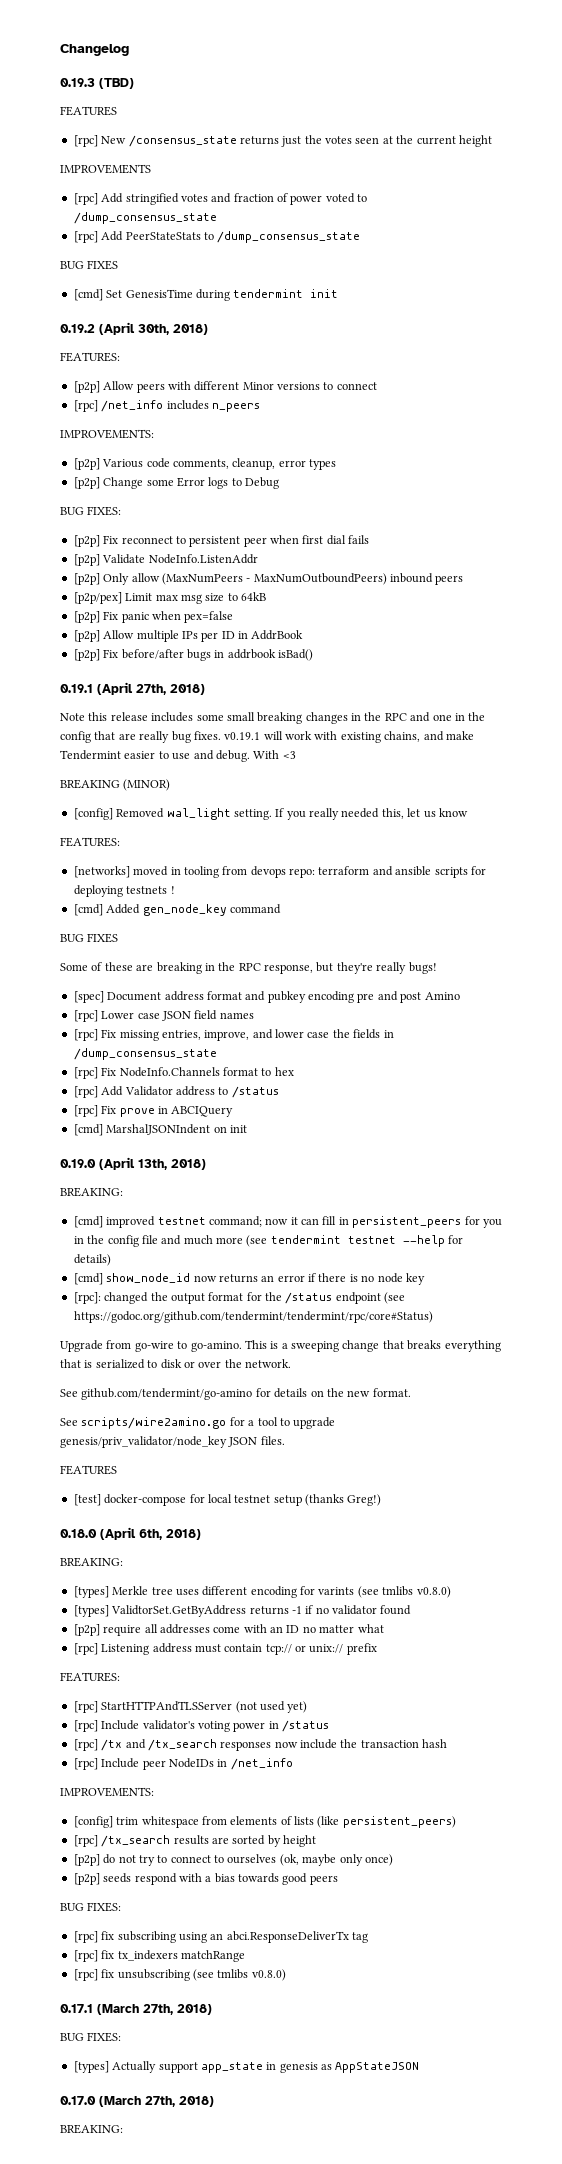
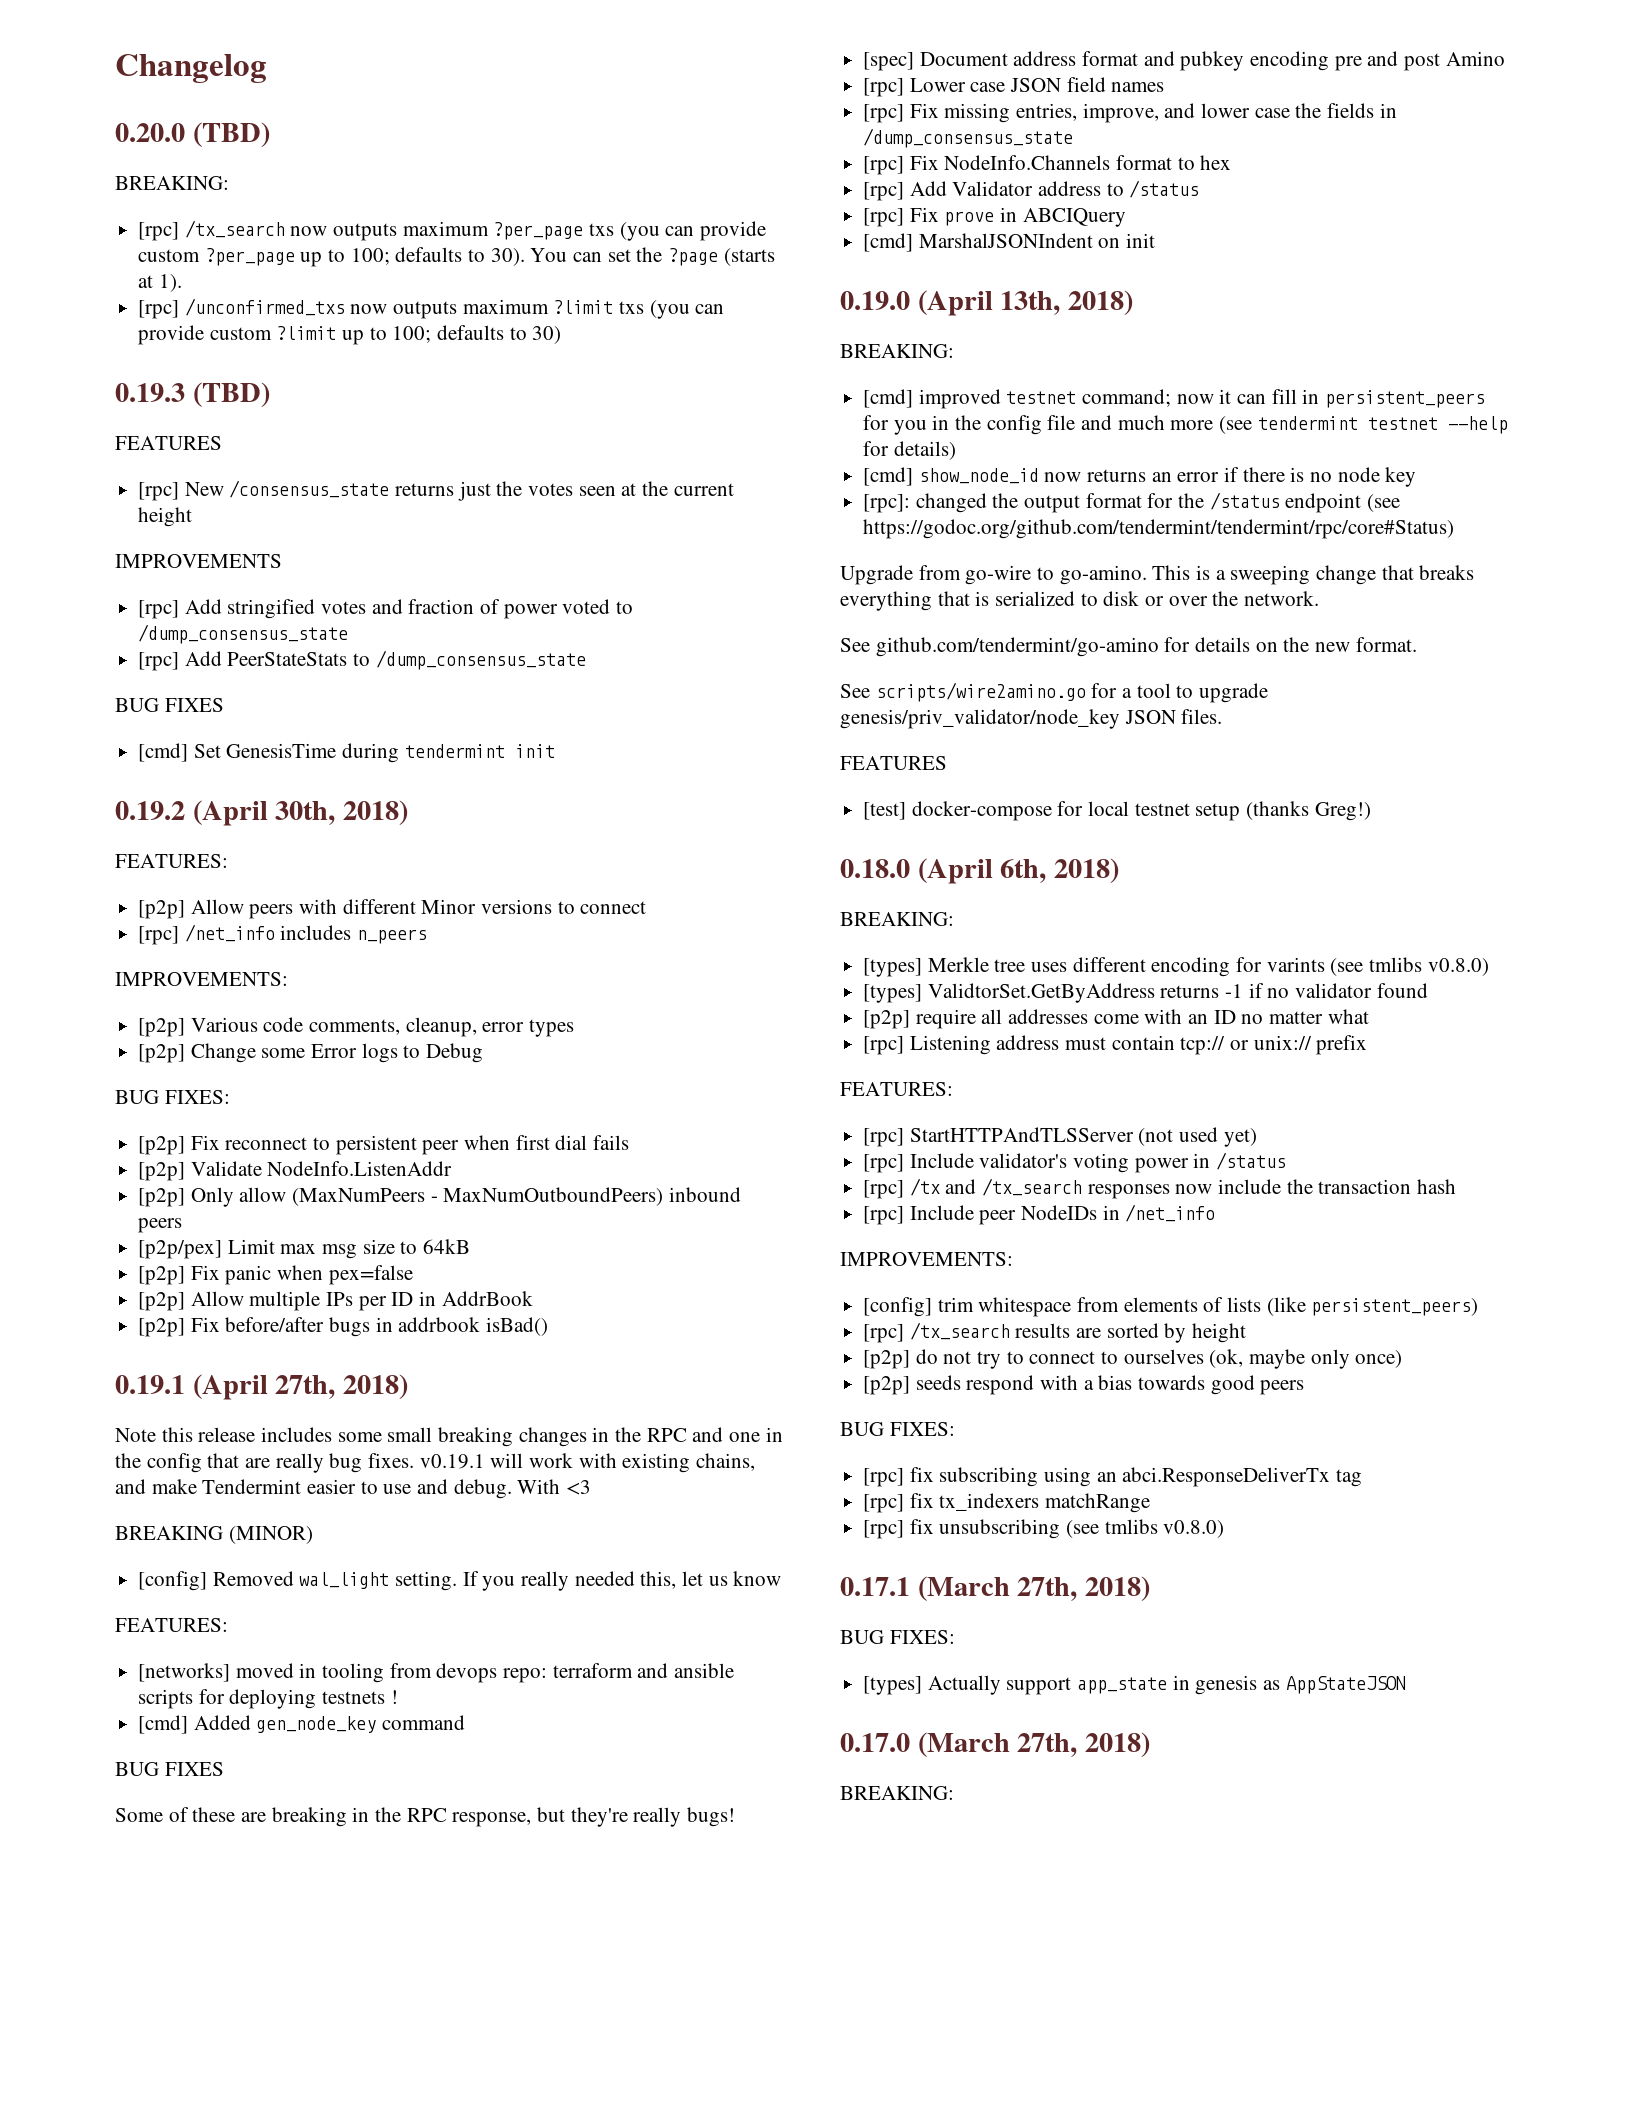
(129, 50) none -> [115,122,270,147] [115,176,229,190] [138,220,767,241] [138,247,775,267] [138,274,182,292] [138,298,725,319] [138,325,562,345] // 0.20.0 (TBD) // BREAKING: // [rpc] /tx_search now outputs maximum ?per_page txs (you can provide custom ?per_page up to 100; defaults to 30). You can set the ?page (starts at 1). // [rpc] /unconfirmed_txs now outputs maximum ?limit txs (you can provide custom ?limit up to 100; defaults to 30)

